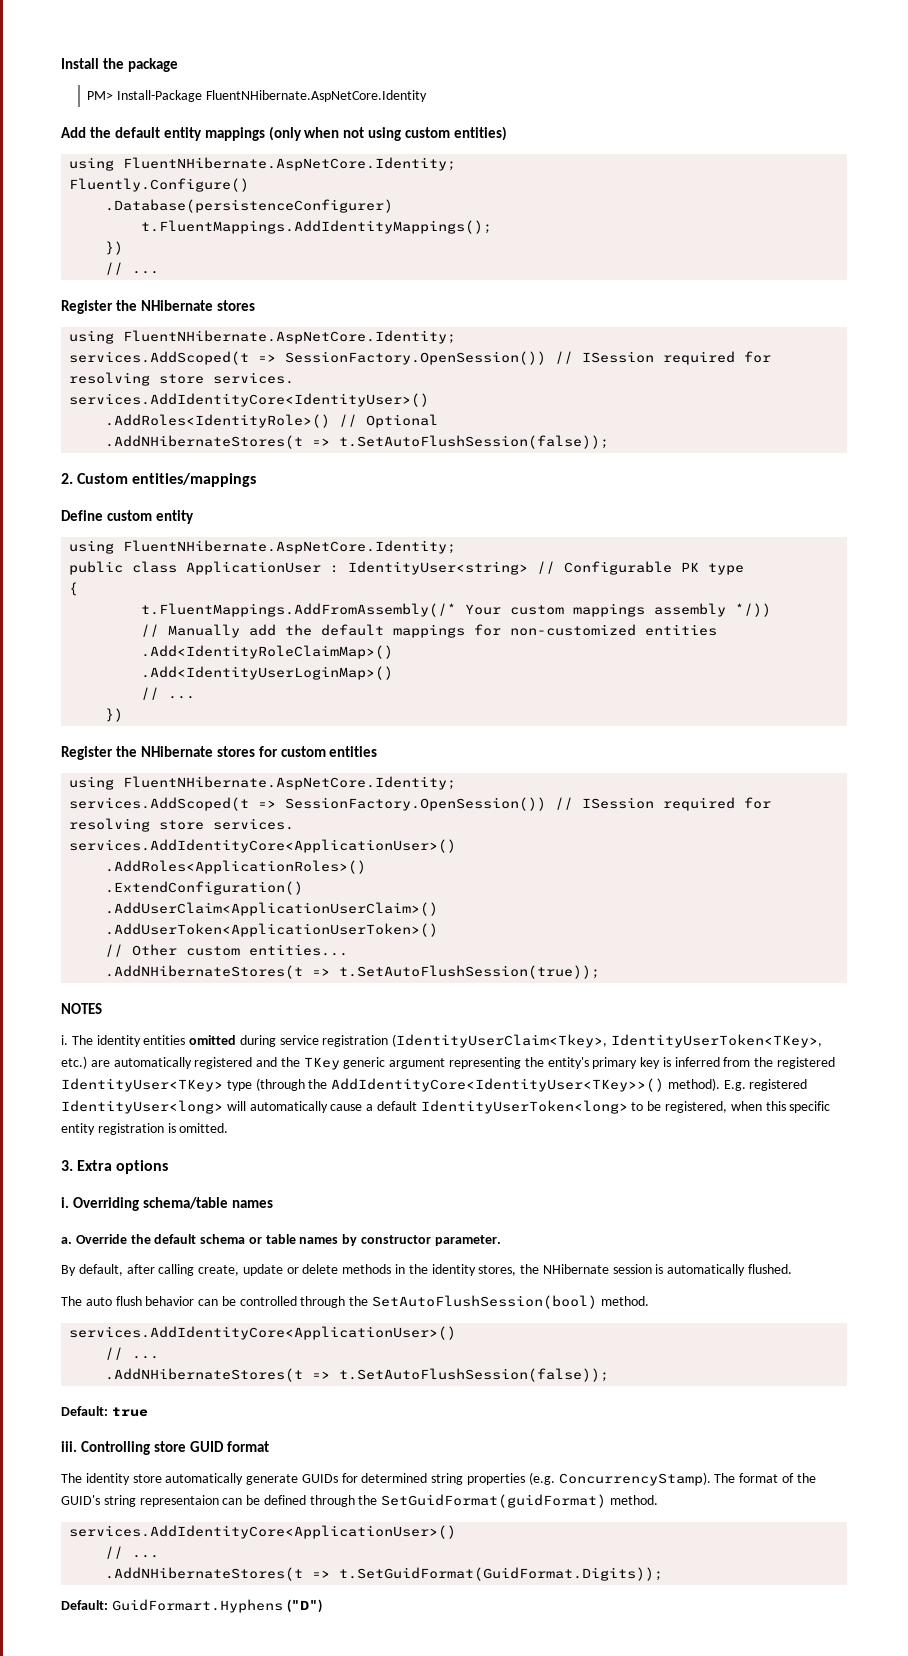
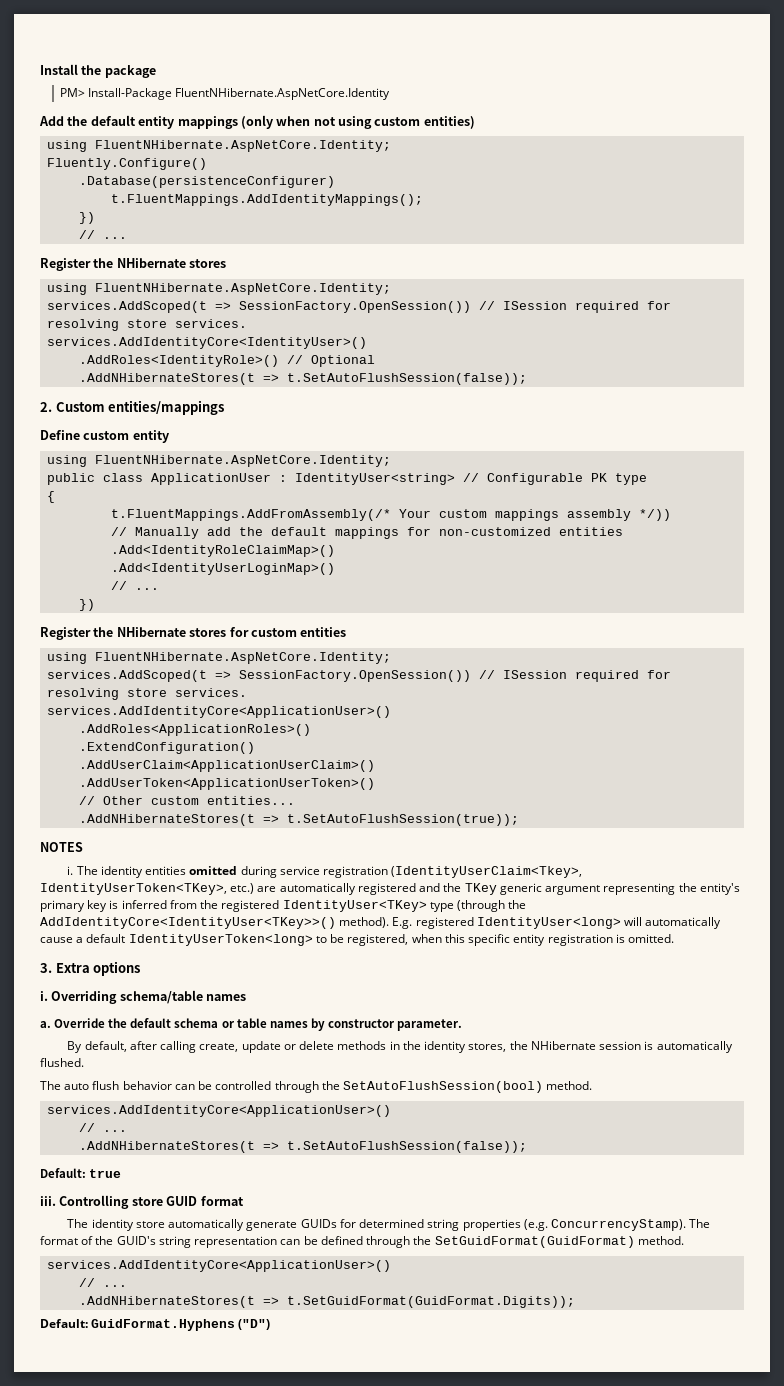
[139,1495,219,1507] representaion -> [194,1236,278,1248] representation
[381,1494,607,1508] SetGuidFormat(guidFormat) -> [434,1236,635,1248] SetGuidFormat(GuidFormat)
[111,1599,283,1613] GuidFormart.Hyphens -> [91,1319,236,1331] GuidFormat.Hyphens

